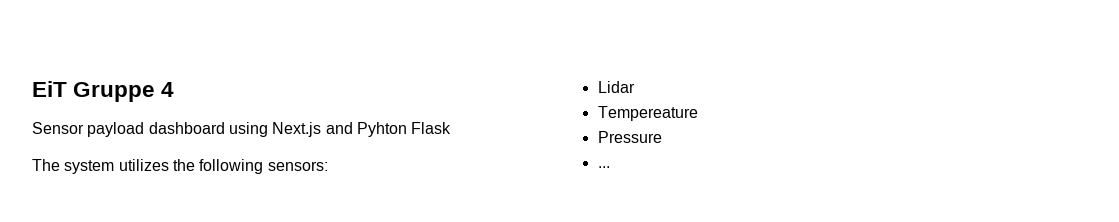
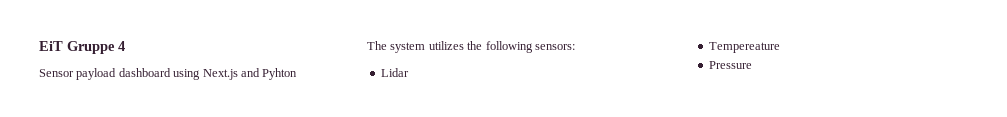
[411,122,452,134] Flask -> (298, 74) none
[597,166,610,168] // ... -> (752, 65) none

